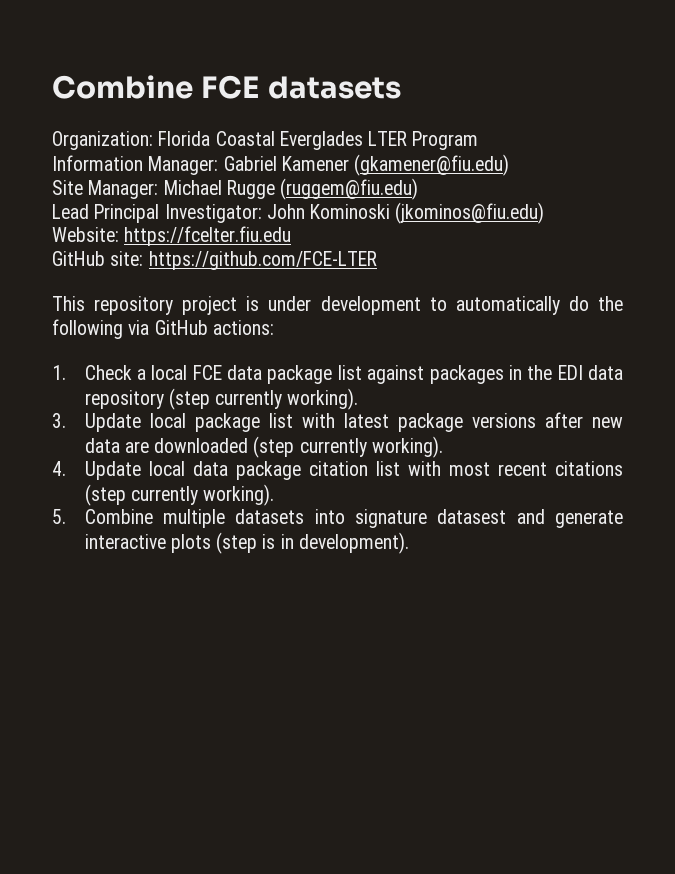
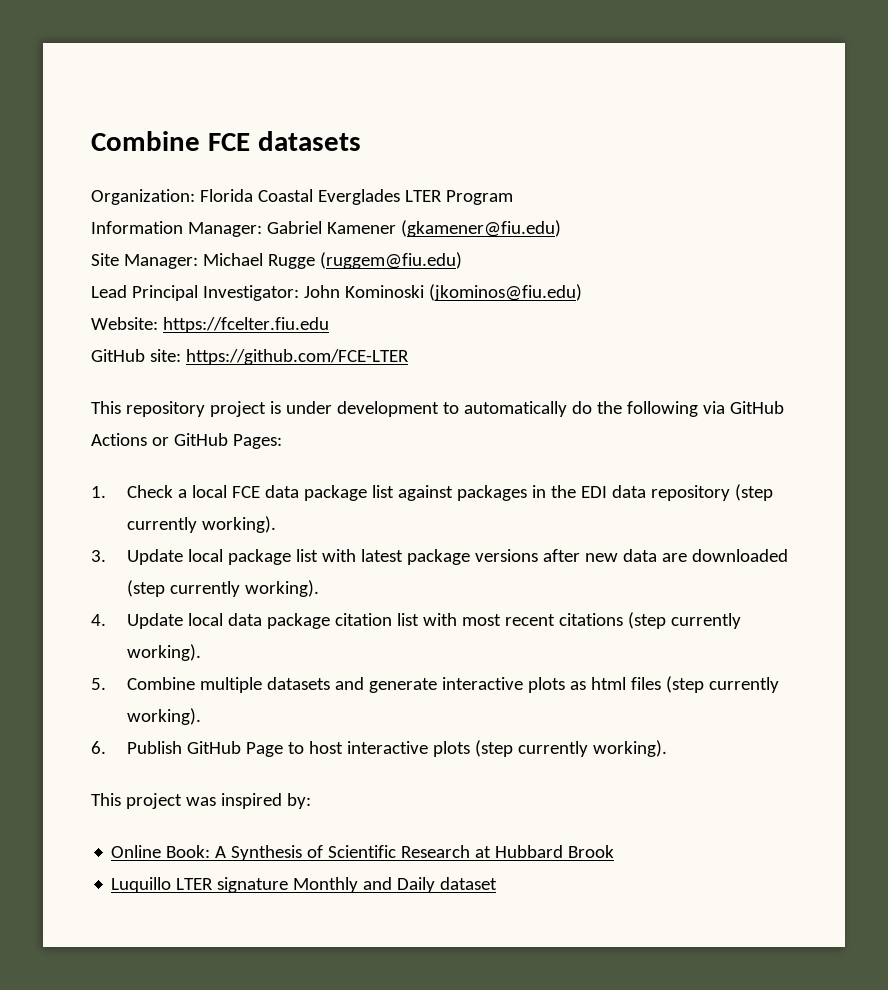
[212,320,274,335] actions: -> [91,433,282,449] Actions or GitHub Pages:
[314,509,507,528] into signature datasest -> (331, 683) none
[216,532,409,554] (step is in development). -> [570,676,780,693] [127,708,202,725] [91,740,668,757] [91,793,311,809] [111,845,615,861] [111,877,498,893] as html files (step currently working). // 6. Publish GitHub Page to host interactive plots (step currently working). // This project was inspired by: // Online Book: A Synthesis of Scientific Research at Hubbard Brook // Luquillo LTER signature Monthly and Daily dataset

